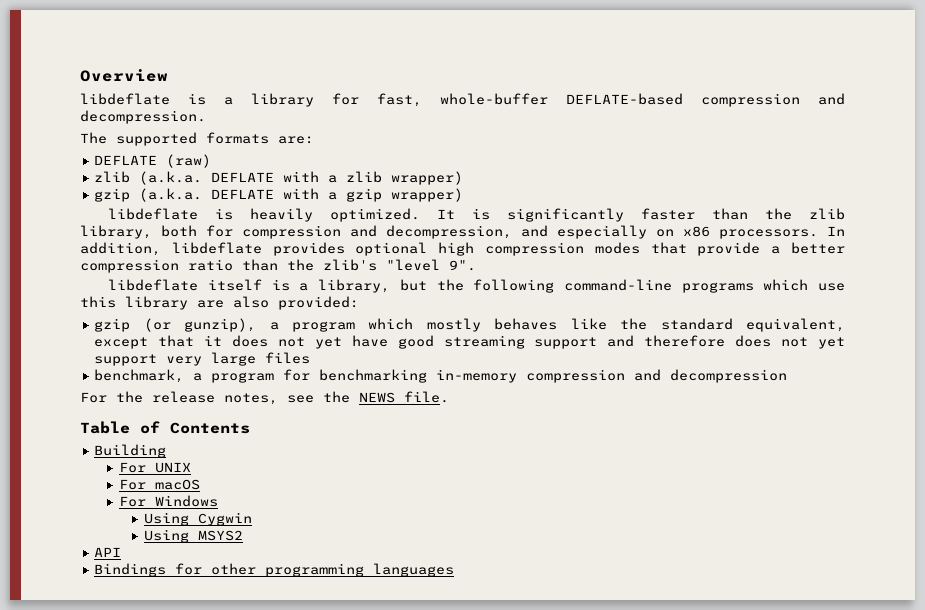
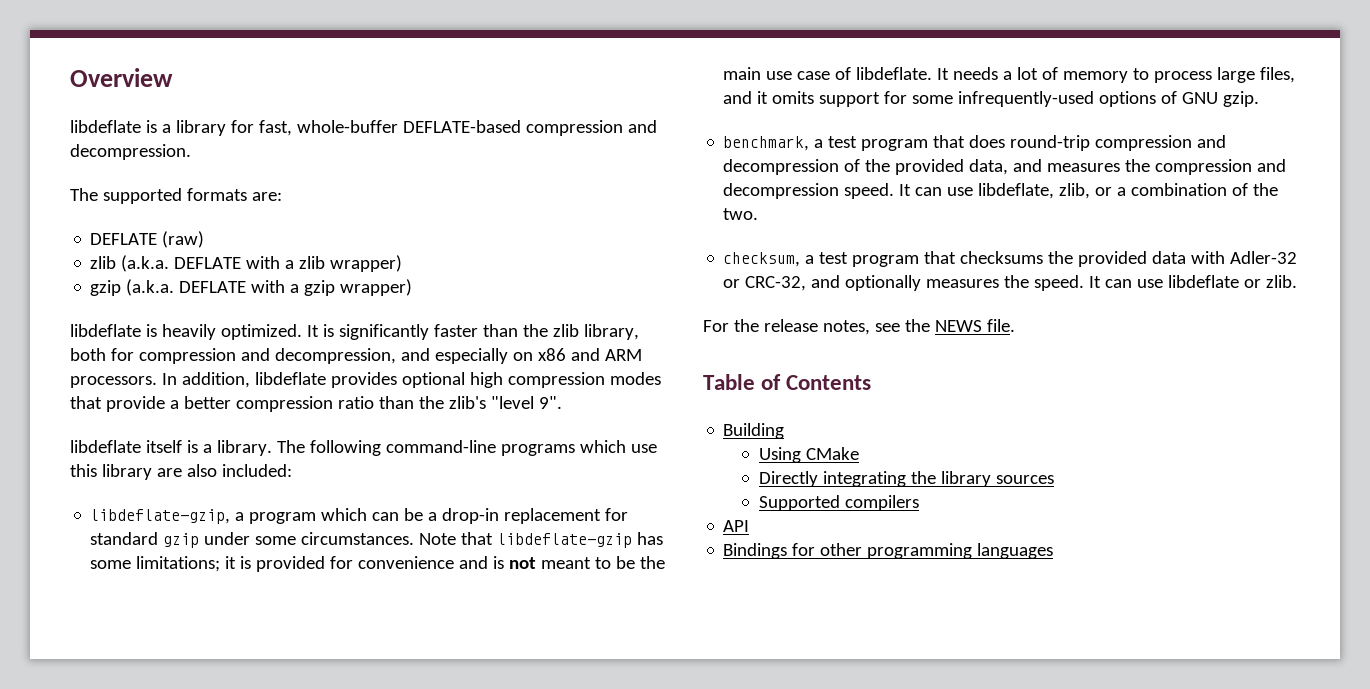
(710, 231) none -> [570,348,642,361] and ARM
[318,279,464,293] library, but the -> [216,440,305,456] library. The
[278,296,359,310] [94,318,845,332] [94,335,845,349] [94,352,311,366] [94,369,788,383] provided: // gzip (or gunzip), a program which mostly behaves like the standard equivalent, except that it does not yet have good streaming support and therefore does not yet support very large files // benchmark, a program for benchmarking in-memory compression and decompression -> [221,464,292,477] [90,508,629,524] [90,532,664,548] [90,556,666,572] [723,67,1296,83] [723,91,1260,107] [723,135,1227,151] [723,159,1287,175] [723,183,1279,199] [723,208,759,220] [723,251,1298,267] [723,275,1298,291] included: // libdeflate-gzip, a program which can be a drop-in replacement for standard gzip under some circumstances. Note that libdeflate-gzip has some limitations; it is provided for convenience and is not meant to be the main use case of libdeflate. It needs a lot of memory to process large files, and it omits support for some infrequently-used options of GNU gzip. // benchmark, a test program that does round-trip compression and decompression of the provided data, and measures the compression and decompression speed. It can use libdeflate, zlib, or a combination of the two. // checksum, a test program that checksums the provided data with Adler-32 or CRC-32, and optionally measures the speed. It can use libdeflate or zlib.
[118,462,191,473] [118,479,200,490] [118,495,218,507] [143,512,252,526] [143,529,243,543] For UNIX // For macOS // For Windows // Using Cygwin // Using MSYS2 -> [758,447,859,463] [758,471,1054,487] [758,495,919,511] Using CMake // Directly integrating the library sources // Supported compilers

